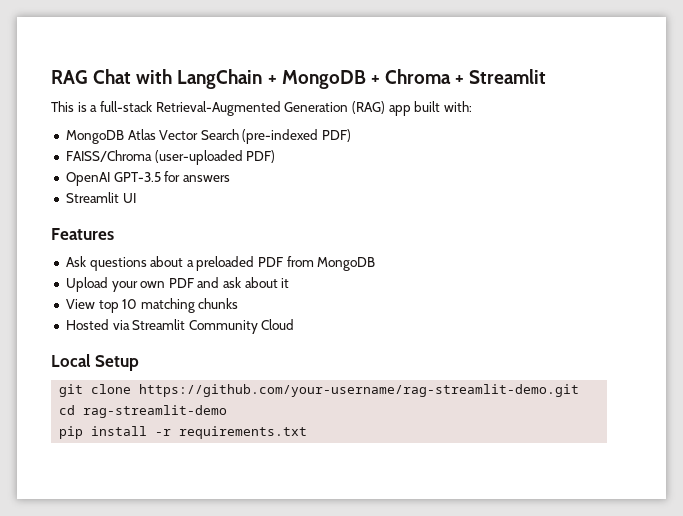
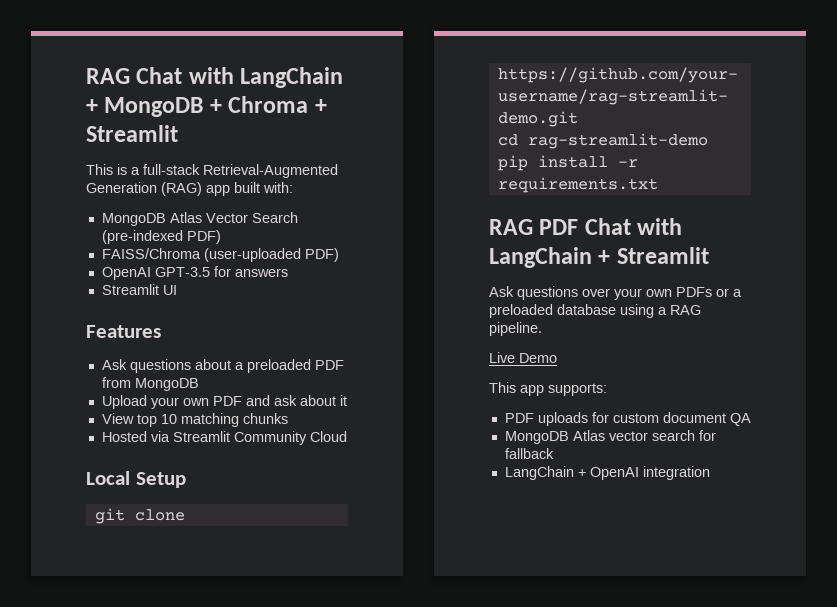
(308, 432) none -> [489,218,683,235] [489,247,709,268] [489,286,742,300] [489,304,701,318] [489,322,542,336] [489,352,557,363] [489,382,607,396] [504,412,751,426] [504,430,716,444] [504,448,554,459] [504,466,710,480] // RAG PDF Chat with LangChain + Streamlit // Ask questions over your own PDFs or a preloaded database using a RAG pipeline. // Live Demo // This app supports: // PDF uploads for custom document QA // MongoDB Atlas vector search for fallback // LangChain + OpenAI integration

